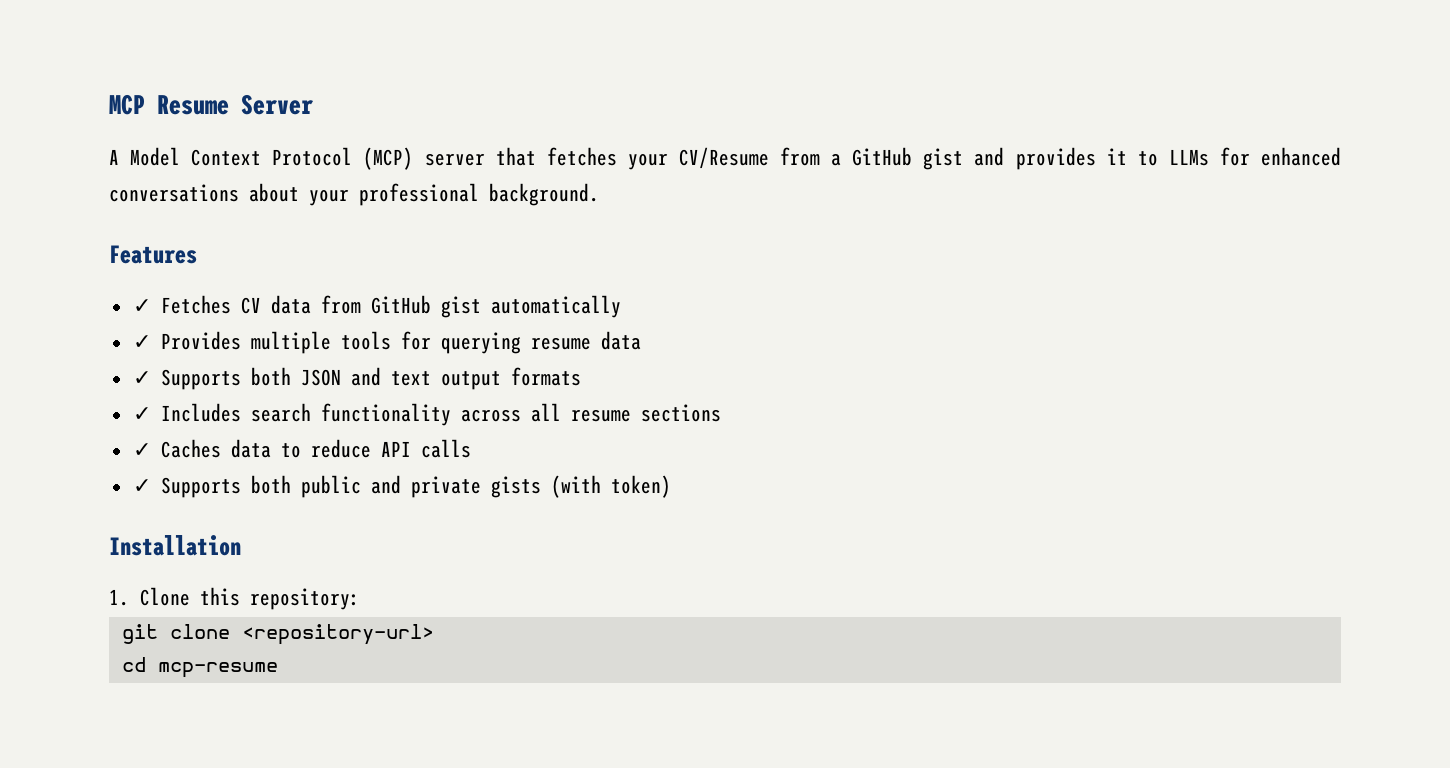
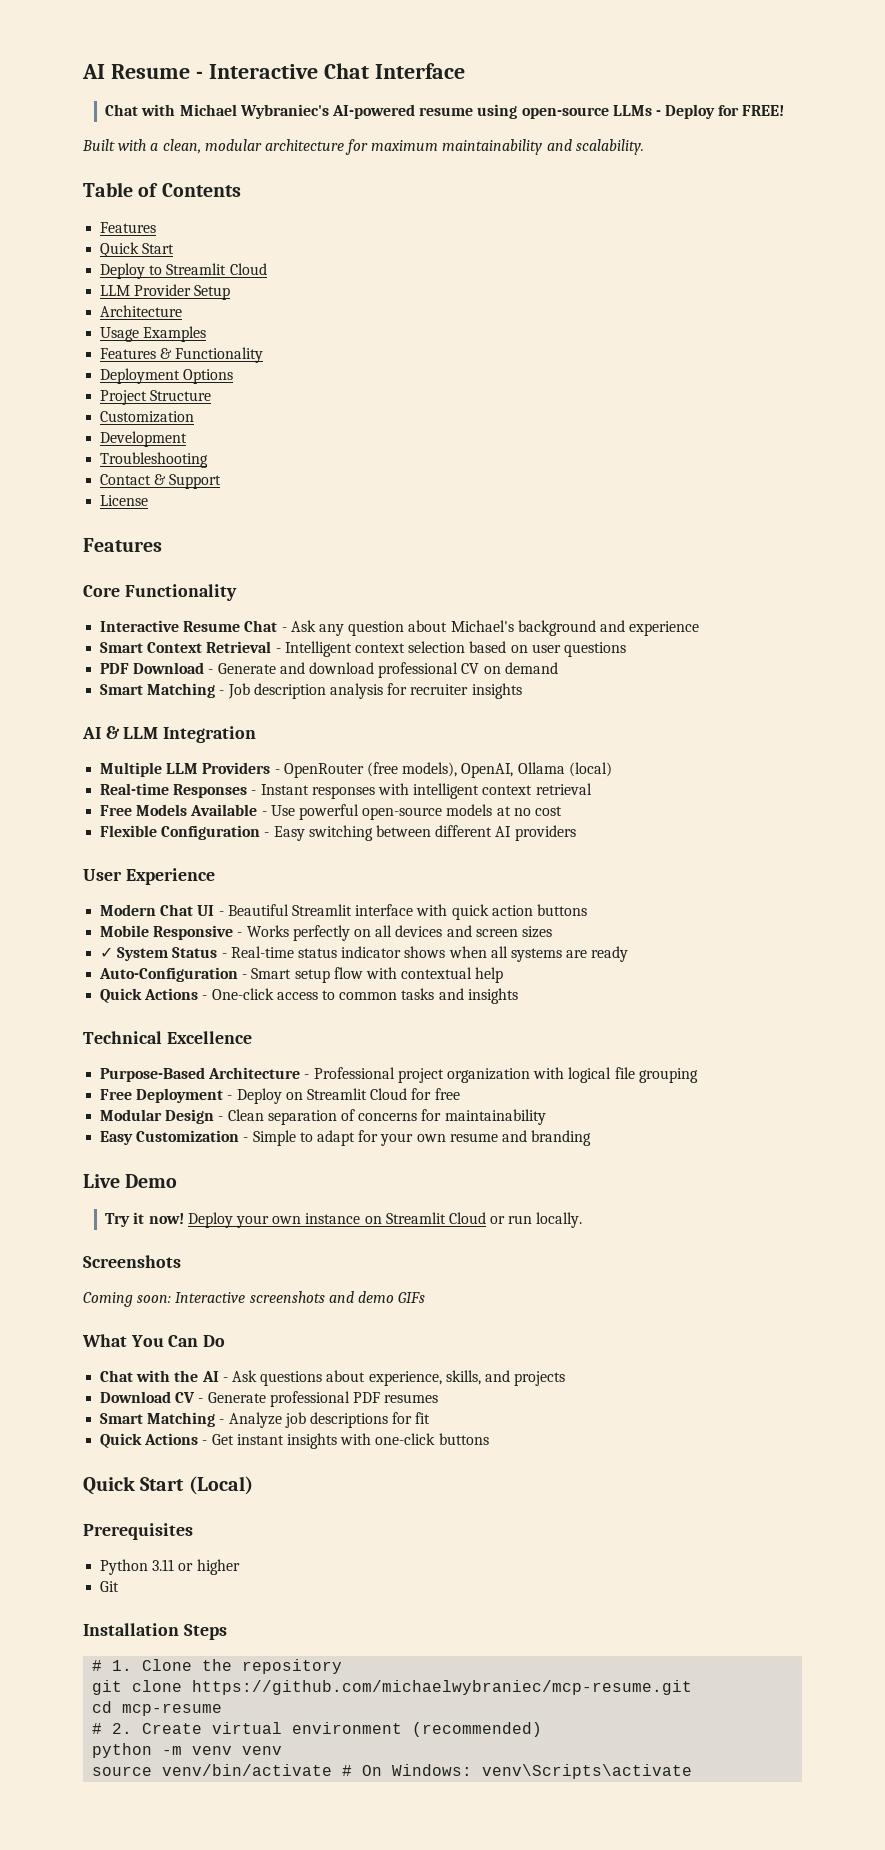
[109,94,313,115] [109,147,1341,170] [109,183,599,206] [109,245,197,264] [132,295,621,318] [132,331,641,354] [132,367,581,390] [132,403,721,426] [132,439,471,458] [132,475,671,498] [109,535,241,556] [109,587,360,610] MCP Resume Server // A Model Context Protocol (MCP) server that fetches your CV/Resume from a GitHub gist and provides it to LLMs for enhanced conversations about your professional background. // Features // ✓ Fetches CV data from GitHub gist automatically // ✓ Provides multiple tools for querying resume data // ✓ Supports both JSON and text output formats // ✓ Includes search functionality across all resume sections // ✓ Caches data to reduce API calls // ✓ Supports both public and private gists (with token) // Installation // 1. Clone this repository: -> [82,63,465,79] [105,104,785,119] [82,139,644,155] [83,182,241,197] [100,222,157,233] [100,242,175,257] [100,263,267,279] [100,284,231,300] [100,305,183,317] [100,326,207,342] [100,347,264,363] [100,368,234,384] [100,390,212,405] [100,411,195,423] [100,431,188,447] [100,452,209,468] [100,474,222,489] [100,495,149,506] [83,538,162,552] [83,584,237,601] [100,620,700,636] [100,641,626,657] [100,662,558,678] [100,683,522,699] [82,726,257,743] [100,762,612,778] [100,783,592,799] [100,804,562,820] [100,825,576,841] [83,868,215,885] [100,904,587,920] [100,925,552,941] [100,946,629,962] [99,967,504,983] [100,988,518,1004] [83,1031,252,1044] [100,1067,698,1083] [100,1088,460,1104] [100,1109,546,1125] [100,1130,592,1146] [83,1174,178,1188] [105,1212,583,1228] [83,1255,181,1268] [83,1291,426,1307] [82,1334,226,1347] [100,1370,566,1386] [100,1391,439,1407] [100,1412,431,1428] [100,1433,489,1449] [83,1476,253,1495] [83,1523,193,1540] [100,1559,240,1575] [100,1581,120,1592] [83,1623,227,1640] [92,1659,343,1674] AI Resume - Interactive Chat Interface // Chat with Michael Wybraniec's AI-powered resume using open-source LLMs - Deploy for FREE! // Built with a clean, modular architecture for maximum maintainability and scalability. // Table of Contents // Features // Quick Start // Deploy to Streamlit Cloud // LLM Provider Setup // Architecture // Usage Examples // Features & Functionality // Deployment Options // Project Structure // Customization // Development // Troubleshooting // Contact & Support // License // Features // Core Functionality // Interactive Resume Chat - Ask any question about Michael's background and experience // Smart Context Retrieval - Intelligent context selection based on user questions // PDF Download - Generate and download professional CV on demand // Smart Matching - Job description analysis for recruiter insights // AI & LLM Integration // Multiple LLM Providers - OpenRouter (free models), OpenAI, Ollama (local) // Real-time Responses - Instant responses with intelligent context retrieval // Free Models Available - Use powerful open-source models at no cost // Flexible Configuration - Easy switching between different AI providers // User Experience // Modern Chat UI - Beautiful Streamlit interface with quick action buttons // Mobile Responsive - Works perfectly on all devices and screen sizes // ✓ System Status - Real-time status indicator shows when all systems are ready // Auto-Configuration - Smart setup flow with contextual help // Quick Actions - One-click access to common tasks and insights // Technical Excellence // Purpose-Based Architecture - Professional project organization with logical file grouping // Free Deployment - Deploy on Streamlit Cloud for free // Modular Design - Clean separation of concerns for maintainability // Easy Customization - Simple to adapt for your own resume and branding // Live Demo // Try it now! Deploy your own instance on Streamlit Cloud or run locally. // Screenshots // Coming soon: Interactive screenshots and demo GIFs // What You Can Do // Chat with the AI - Ask questions about experience, skills, and projects // Download CV - Generate professional PDF resumes // Smart Matching - Analyze job descriptions for fit // Quick Actions - Get instant insights with one-click buttons // Quick Start (Local) // Prerequisites // Python 3.11 or higher // Git // Installation Steps // # 1. Clone the repository
[241,624,434,645] <repository-url> -> [192,1680,693,1695] https://github.com/michaelwybraniec/mcp-resume.git
(278, 670) none -> [92,1722,543,1737] [92,1743,283,1758] [92,1764,693,1779] // # 2. Create virtual environment (recommended) // python -m venv venv // source venv/bin/activate # On Windows: venv\Scripts\activate

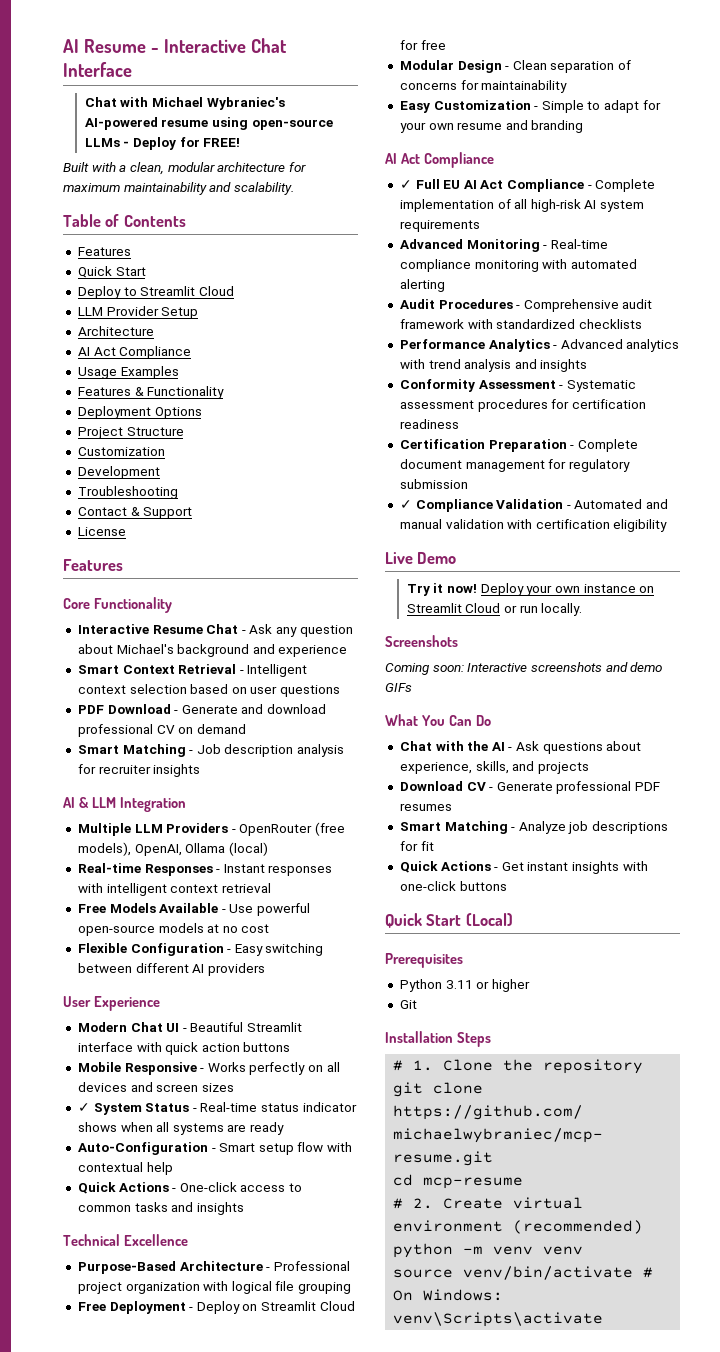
(183, 311) none -> [77,346,192,359] // AI Act Compliance
(592, 1138) none -> [385,152,494,168] [399,179,656,192] [399,199,645,212] [399,220,480,232] [399,239,608,252] [399,259,637,272] [399,279,445,292] [399,299,653,312] [399,319,642,329] [399,339,680,352] [399,359,588,372] [399,379,636,392] [399,399,646,412] [399,419,459,429] [399,439,638,452] [399,459,630,472] [399,479,468,489] [399,499,669,512] [399,519,668,532] // AI Act Compliance // ✓ Full EU AI Act Compliance - Complete implementation of all high-risk AI system requirements // Advanced Monitoring - Real-time compliance monitoring with automated alerting // Audit Procedures - Comprehensive audit framework with standardized checklists // Performance Analytics - Advanced analytics with trend analysis and insights // Conformity Assessment - Systematic assessment procedures for certification readiness // Certification Preparation - Complete document management for regulatory submission // ✓ Compliance Validation - Automated and manual validation with certification eligibility

